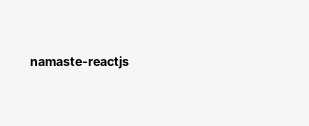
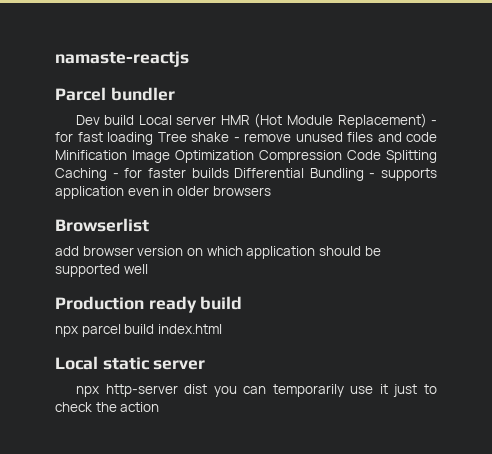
(129, 62) none -> [55,87,175,101] [75,113,437,128] [55,132,437,145] [55,150,437,163] [55,168,437,181] [55,186,271,199] [55,218,149,232] [55,246,381,259] [55,264,148,277] [55,296,243,313] [55,324,222,337] [55,356,206,370] [75,384,437,397] [55,402,160,412] // Parcel bundler // Dev build Local server HMR (Hot Module Replacement) - for fast loading Tree shake - remove unused files and code Minification Image Optimization Compression Code Splitting Caching - for faster builds Differential Bundling - supports application even in older browsers // Browserlist // add browser version on which application should be supported well // Production ready build // npx parcel build index.html // Local static server // npx http-server dist you can temporarily use it just to check the action

